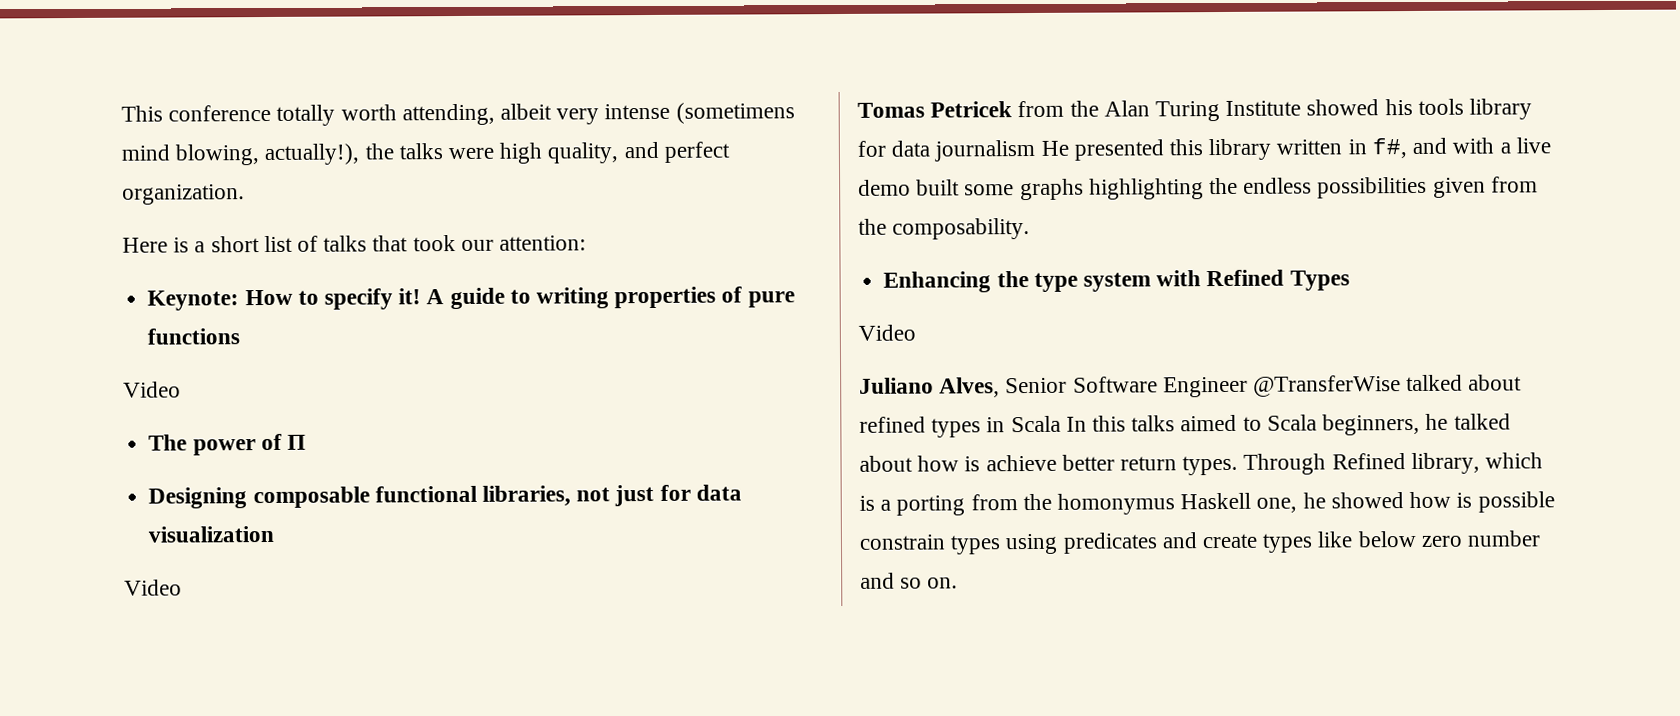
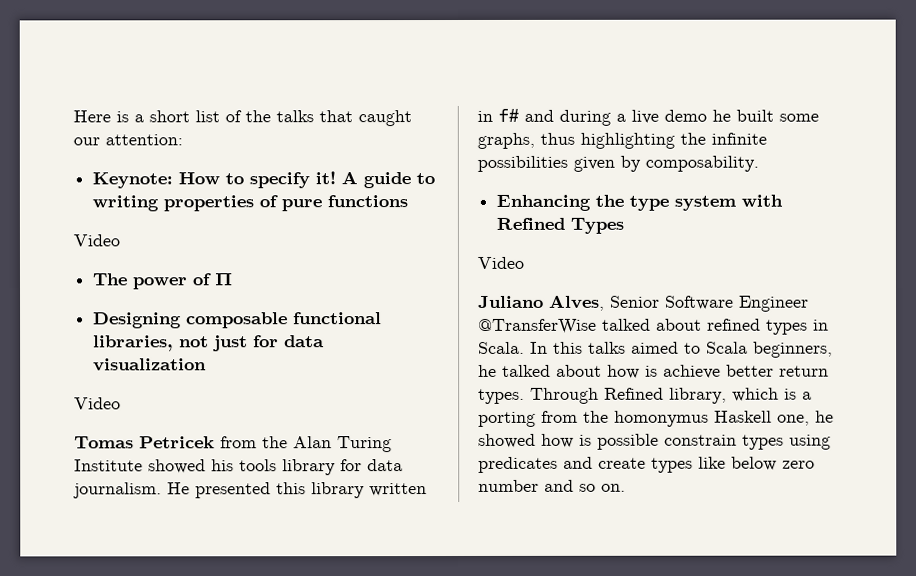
[121,102,795,126] [121,141,730,166] [122,184,245,205] This conference totally worth attending, albeit very intense (sometimens mind blowing, actually!), the talks were high quality, and perfect organization. // -> (73, 116) none
(319, 243) none -> [245,110,271,123] the
[412,235,456,252] took -> [358,110,412,127] caught
[934,139,1036,162] journalism -> [73,482,162,499] journalism.
[1371,137,1495,159] f#, and with -> [498,108,611,126] f# and during
(911, 187) none -> [712,109,731,122] he
[1019,178,1084,201] graphs -> [477,132,575,149] graphs, thus
[1243,177,1313,194] endless -> [711,132,767,145] infinite
[1490,176,1538,193] [858,218,887,235] from the -> [620,155,641,172] by
[1010,415,1061,433] Scala -> [478,341,525,354] Scala.

